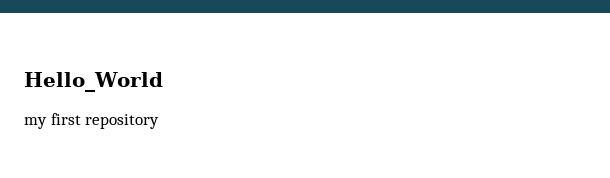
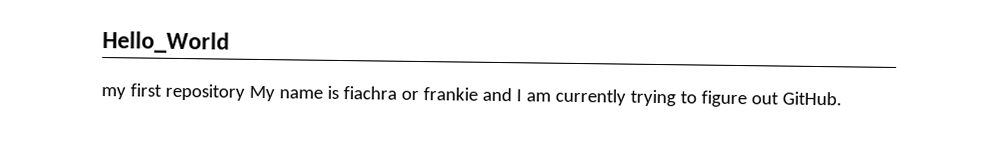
(160, 121) none -> [248,85,842,108] My name is fiachra or frankie and I am currently trying to figure out GitHub.

